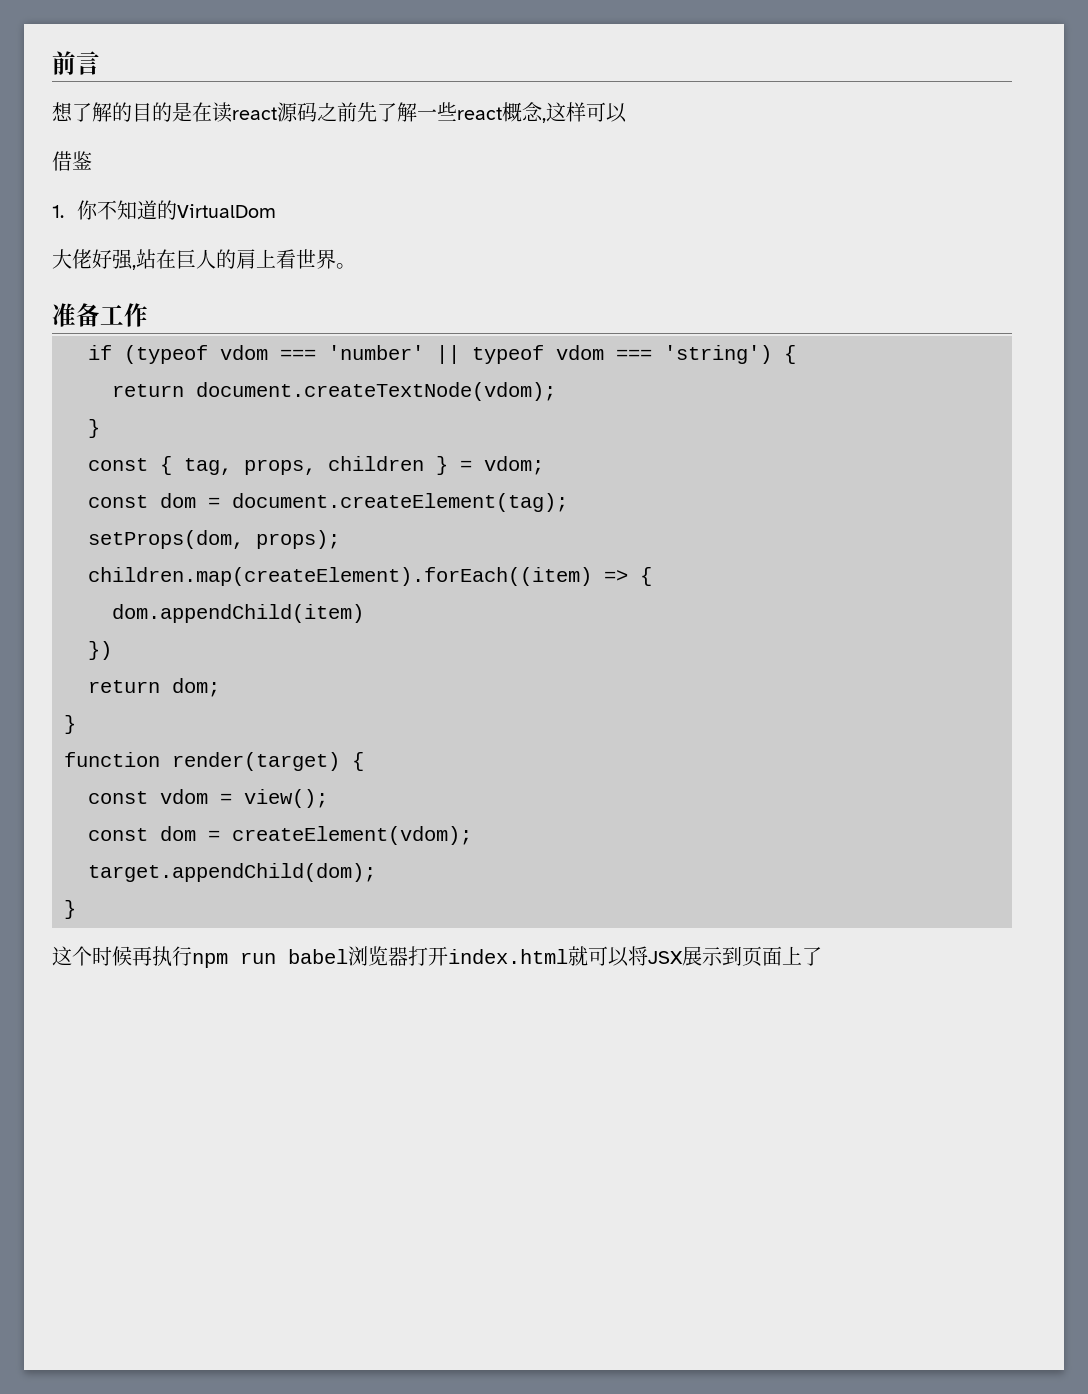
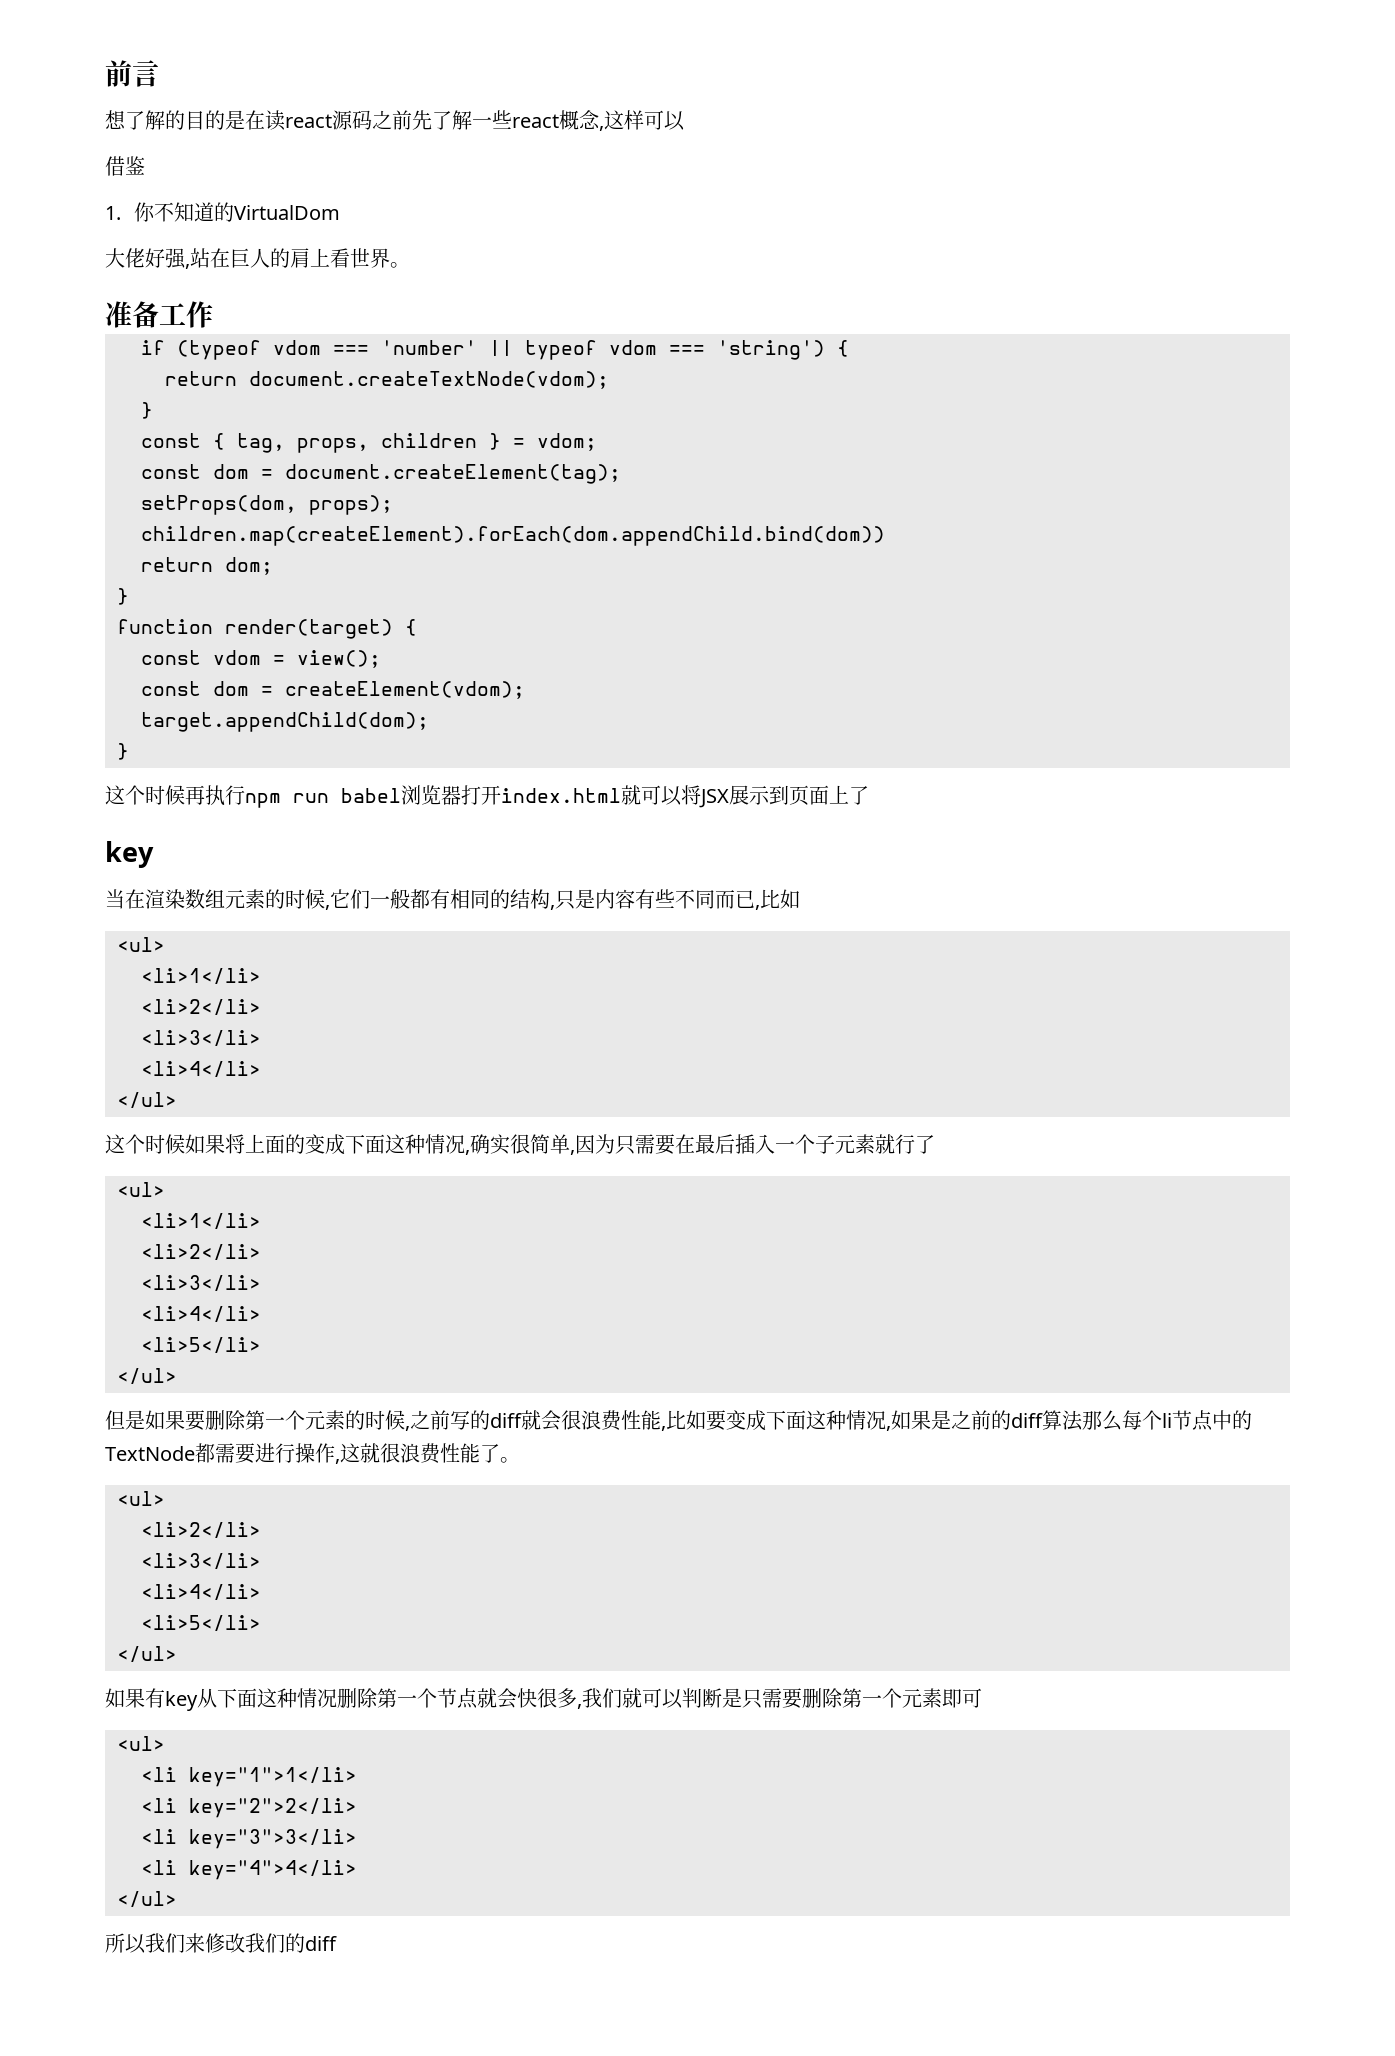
[88,567,652,586] [112,604,364,623] [88,641,112,660] children.map(createElement).forEach((item) => { // dom.appendChild(item) // }) -> [141,526,885,546] children.map(createElement).forEach(dom.appendChild.bind(dom))
(822, 956) none -> [105,841,154,868] [105,889,800,910] [117,937,165,952] [141,968,261,984] [141,999,261,1015] [141,1030,261,1046] [141,1061,261,1077] [117,1092,177,1108] [105,1134,935,1155] [117,1182,165,1197] [141,1213,261,1229] [141,1244,261,1260] [141,1275,261,1291] [141,1306,261,1322] [141,1337,261,1353] [117,1368,177,1384] [105,1410,1252,1431] [105,1443,520,1464] [117,1491,165,1506] [141,1522,261,1538] [141,1553,261,1569] [141,1584,261,1600] [141,1615,261,1631] [117,1646,177,1662] [105,1688,982,1711] [117,1736,165,1751] [141,1767,357,1787] [141,1798,357,1818] [141,1829,357,1849] [141,1860,357,1880] [117,1891,177,1907] [105,1933,337,1954] // key // 当在渲染数组元素的时候,它们一般都有相同的结构,只是内容有些不同而已,比如 // <ul> // <li>1</li> // <li>2</li> // <li>3</li> // <li>4</li> // </ul> // 这个时候如果将上面的变成下面这种情况,确实很简单,因为只需要在最后插入一个子元素就行了 // <ul> // <li>1</li> // <li>2</li> // <li>3</li> // <li>4</li> // <li>5</li> // </ul> // 但是如果要删除第一个元素的时候,之前写的diff就会很浪费性能,比如要变成下面这种情况,如果是之前的diff算法那么每个li节点中的TextNode都需要进行操作,这就很浪费性能了。 // <ul> // <li>2</li> // <li>3</li> // <li>4</li> // <li>5</li> // </ul> // 如果有key从下面这种情况删除第一个节点就会快很多,我们就可以判断是只需要删除第一个元素即可 // <ul> // <li key="1">1</li> // <li key="2">2</li> // <li key="3">3</li> // <li key="4">4</li> // </ul> // 所以我们来修改我们的diff

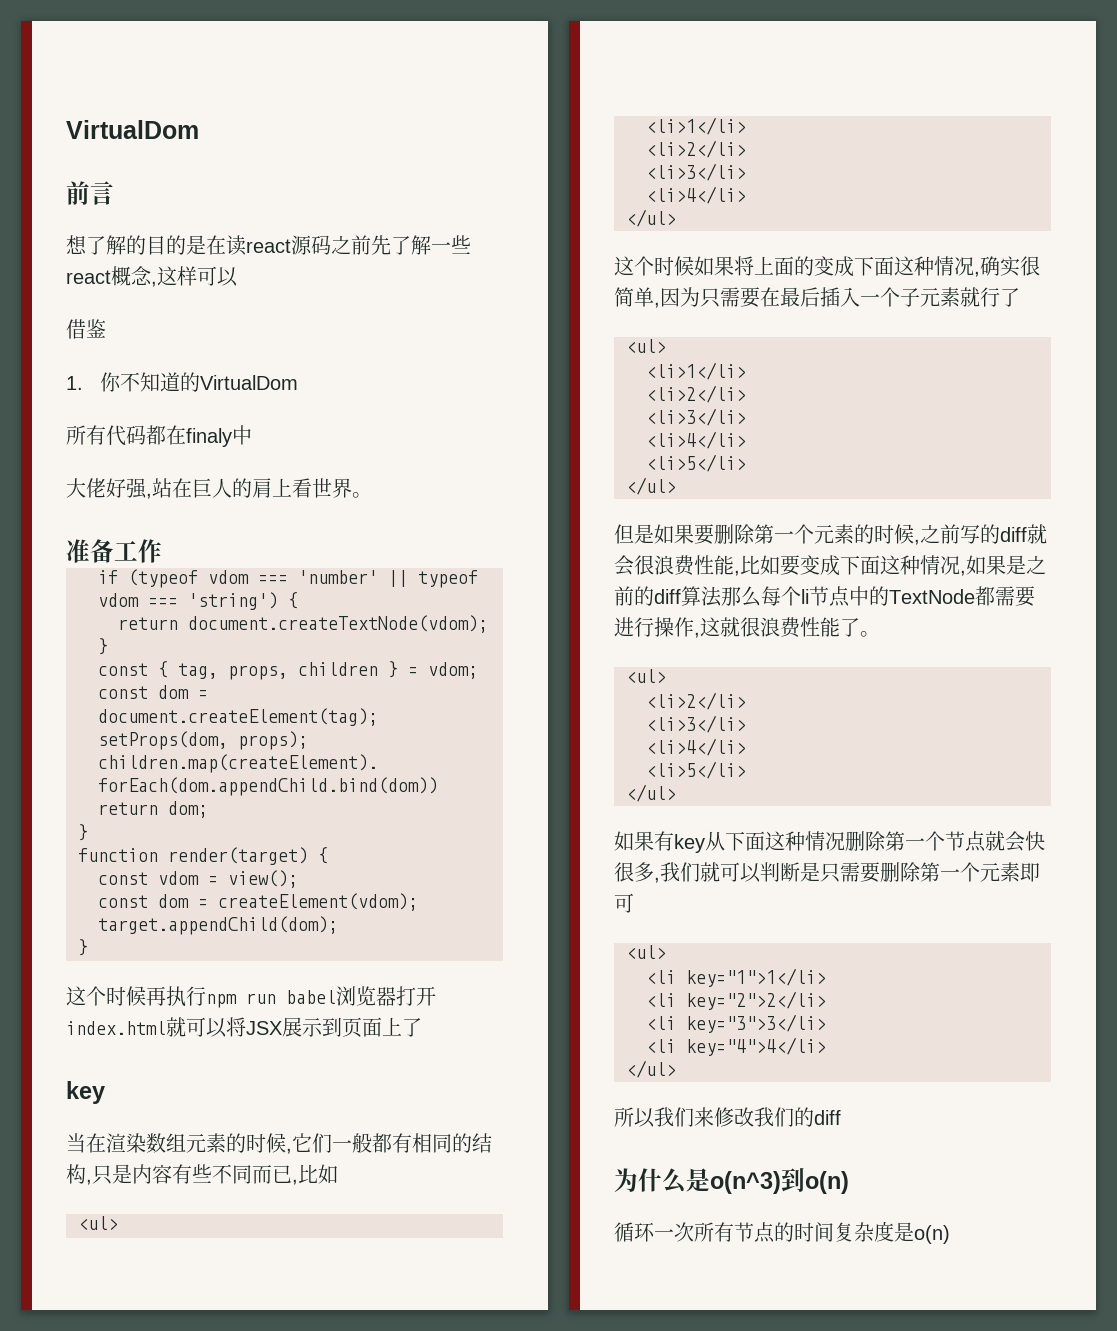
(105, 73) none -> [66,120,199,139] VirtualDom //
(340, 212) none -> [66,425,252,447] // 所有代码都在finaly中
(337, 1943) none -> [614,1168,849,1194] [614,1221,950,1244] // 为什么是o(n^3)到o(n) // 循环一次所有节点的时间复杂度是o(n)

